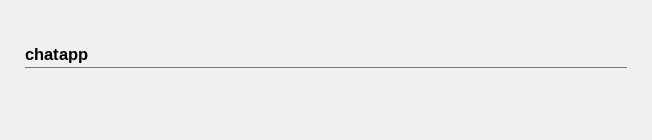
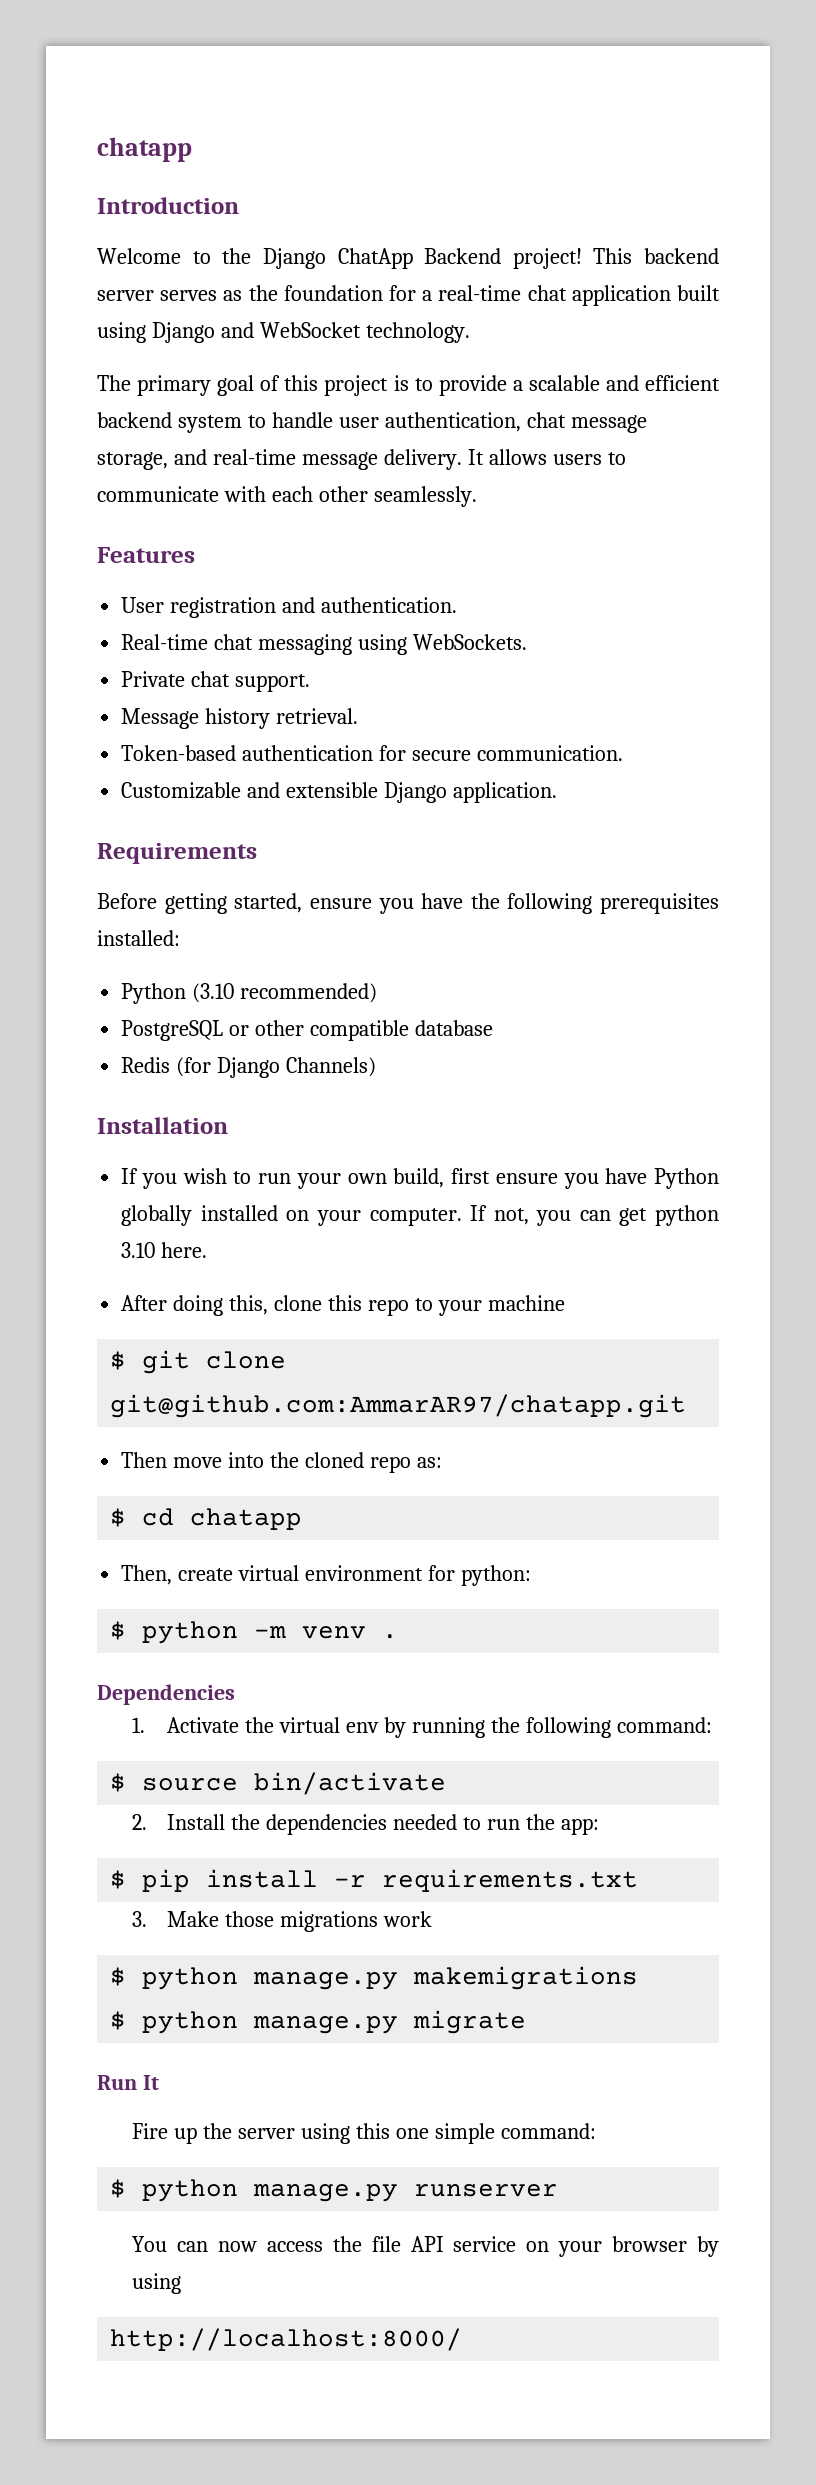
[25,48,88,63] chatapp -> [97,137,192,162] [97,197,239,214] [97,248,719,269] [97,285,720,306] [97,322,470,343] [97,375,720,396] [97,412,647,433] [97,449,626,470] [97,486,477,507] [97,547,195,563] [121,597,458,618] [121,634,527,655] [121,671,311,692] [121,708,359,729] [121,745,623,761] [121,782,557,803] [97,843,257,864] [97,893,719,914] [97,930,180,946] [121,983,378,1004] [121,1020,493,1041] [121,1057,377,1078] [97,1117,228,1134] [121,1168,719,1189] [121,1205,719,1226] [121,1242,208,1258] [121,1295,565,1316] [110,1350,287,1374] [110,1394,687,1418] [121,1452,442,1473] [110,1508,303,1530] [121,1565,531,1586] [110,1621,399,1644] [97,1684,235,1705] [132,1717,712,1738] [110,1772,447,1795] [132,1814,600,1835] [110,1869,639,1892] [132,1911,433,1932] [110,1966,639,1990] [110,2010,527,2034] [97,2075,159,2090] [132,2123,596,2144] [110,2179,559,2202] [132,2236,719,2257] [132,2273,182,2294] [110,2328,463,2351] chatapp // Introduction // Welcome to the Django ChatApp Backend project! This backend server serves as the foundation for a real-time chat application built using Django and WebSocket technology. // The primary goal of this project is to provide a scalable and efficient backend system to handle user authentication, chat message storage, and real-time message delivery. It allows users to communicate with each other seamlessly. // Features // User registration and authentication. // Real-time chat messaging using WebSockets. // Private chat support. // Message history retrieval. // Token-based authentication for secure communication. // Customizable and extensible Django application. // Requirements // Before getting started, ensure you have the following prerequisites installed: // Python (3.10 recommended) // PostgreSQL or other compatible database // Redis (for Django Channels) // Installation // If you wish to run your own build, first ensure you have Python globally installed on your computer. If not, you can get python 3.10 here. // After doing this, clone this repo to your machine // $ git clone git@github.com:AmmarAR97/chatapp.git // Then move into the cloned repo as: // $ cd chatapp // Then, create virtual environment for python: // $ python -m venv . // Dependencies // 1. Activate the virtual env by running the following command: // $ source bin/activate // 2. Install the dependencies needed to run the app: // $ pip install -r requirements.txt // 3. Make those migrations work // $ python manage.py makemigrations // $ python manage.py migrate // Run It // Fire up the server using this one simple command: // $ python manage.py runserver // You can now access the file API service on your browser by using // http://localhost:8000/

